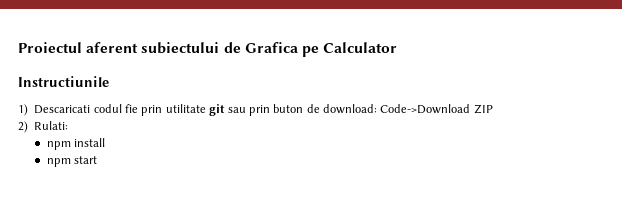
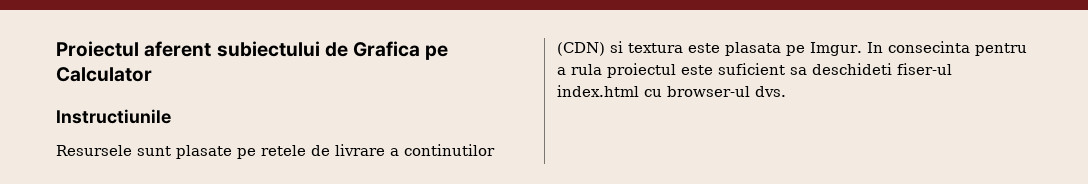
[18,104,493,116] [18,121,69,133] [46,138,106,150] [46,156,98,167] 1) Descaricati codul fie prin utilitate git sau prin buton de download: Code->Download ZIP // 2) Rulati: // npm install // npm start -> [56,144,495,159] [557,41,1027,56] [557,63,952,78] [557,85,786,97] Resursele sunt plasate pe retele de livrare a continutilor (CDN) si textura este plasata pe Imgur. In consecinta pentru a rula proiectul este suficient sa deschideti fiser-ul index.html cu browser-ul dvs.

